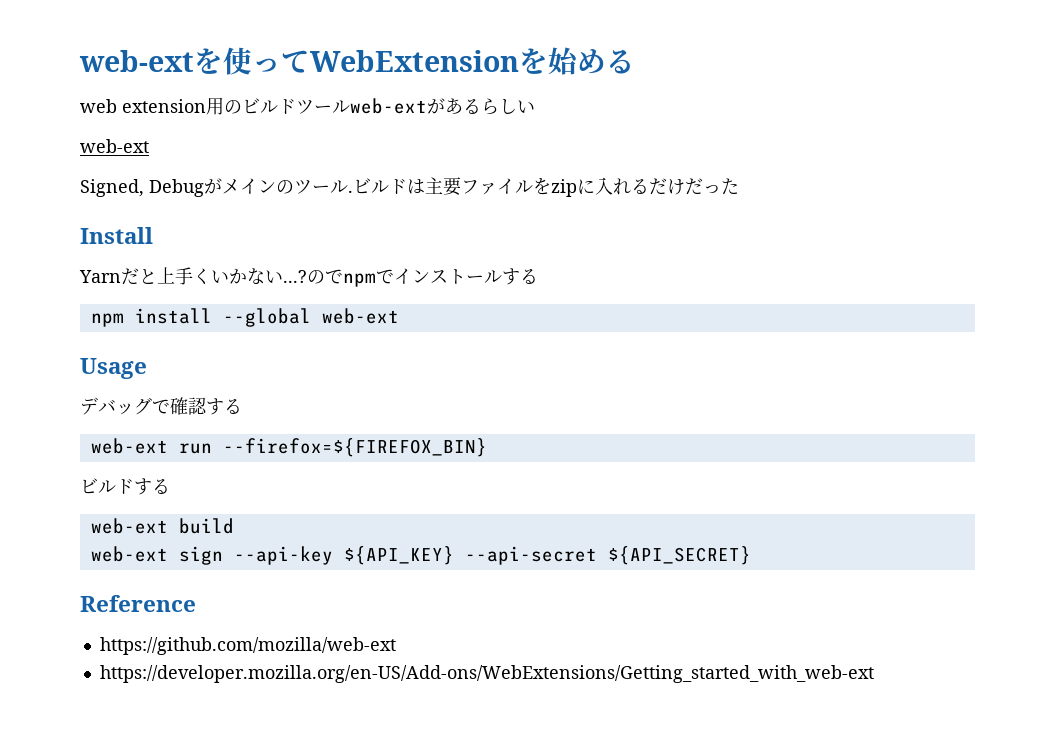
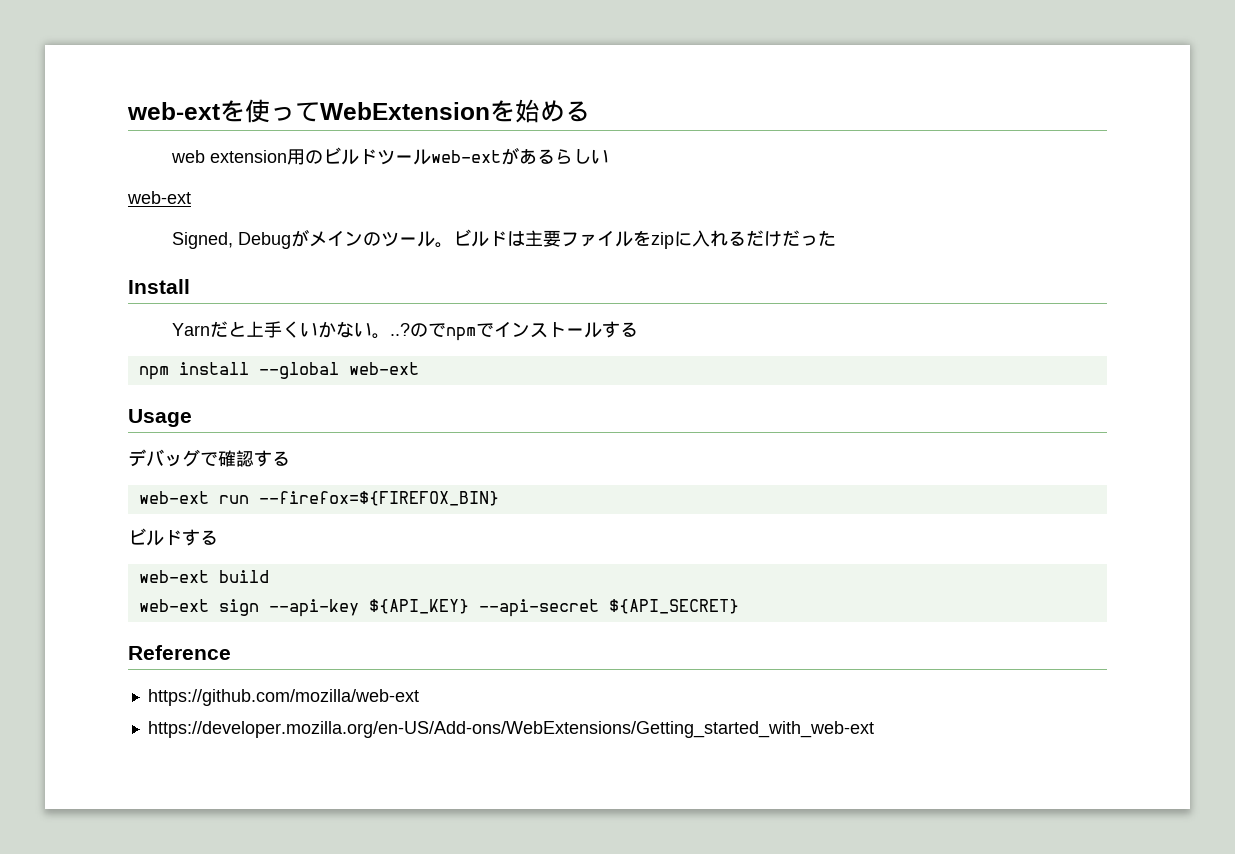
[348,190,353,193] . -> [434,242,453,248] 。
[283,270,307,283] ...? -> [371,323,410,339] 。..?

